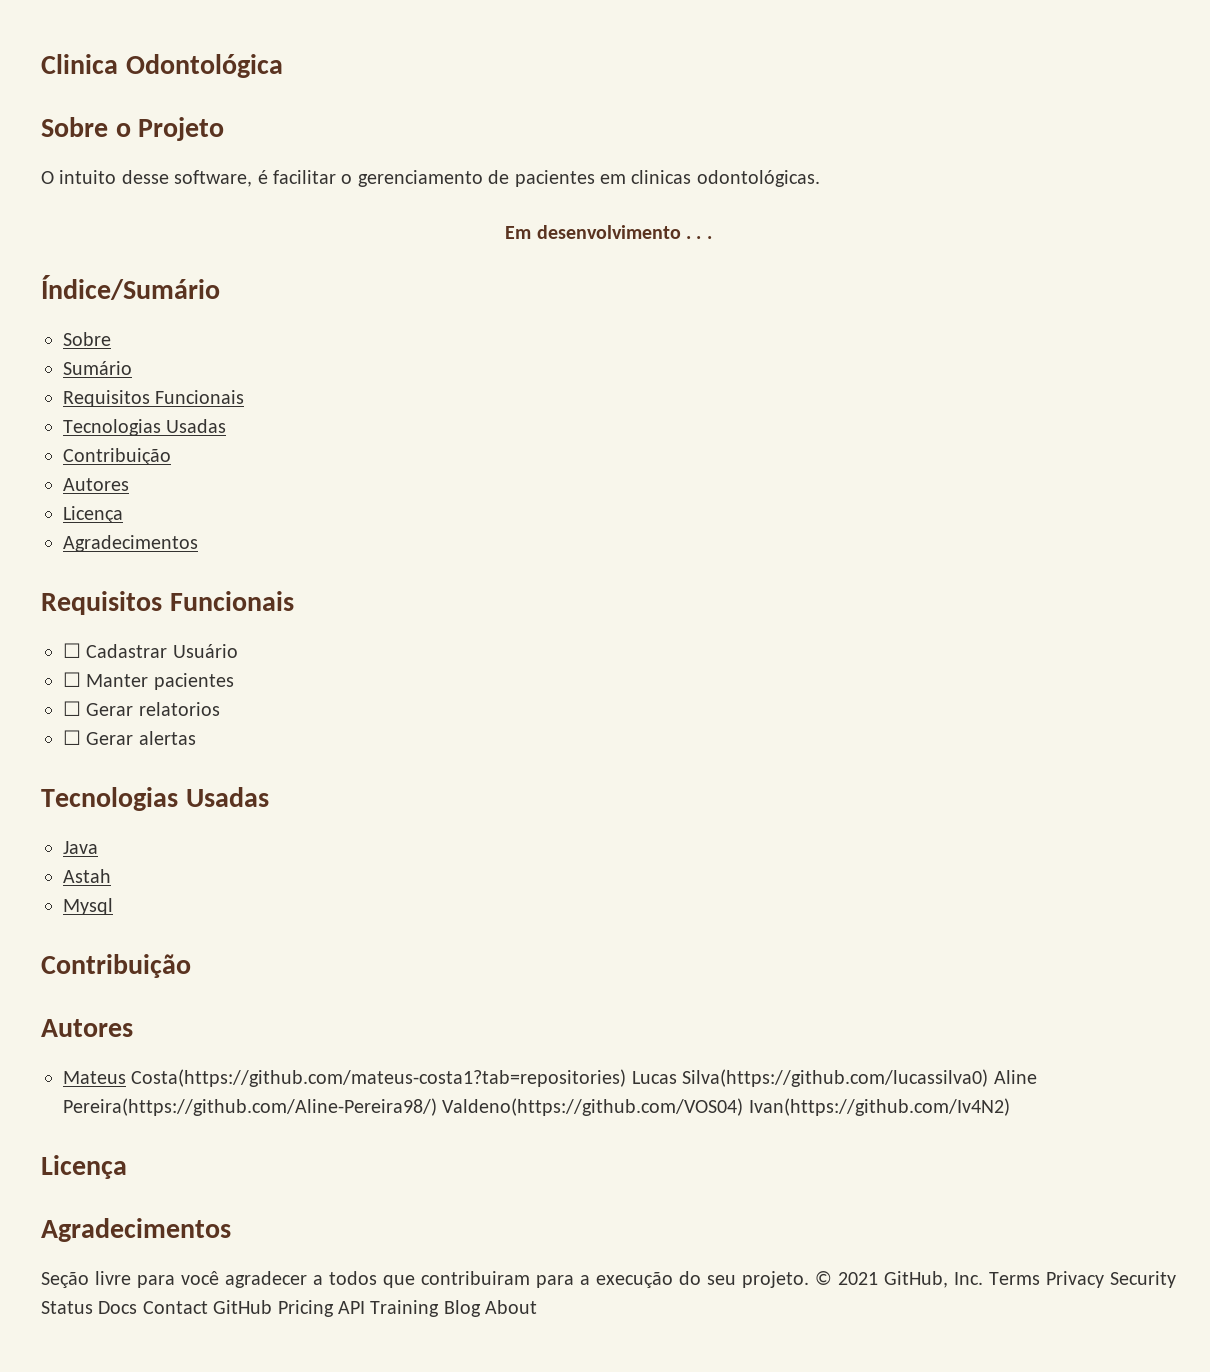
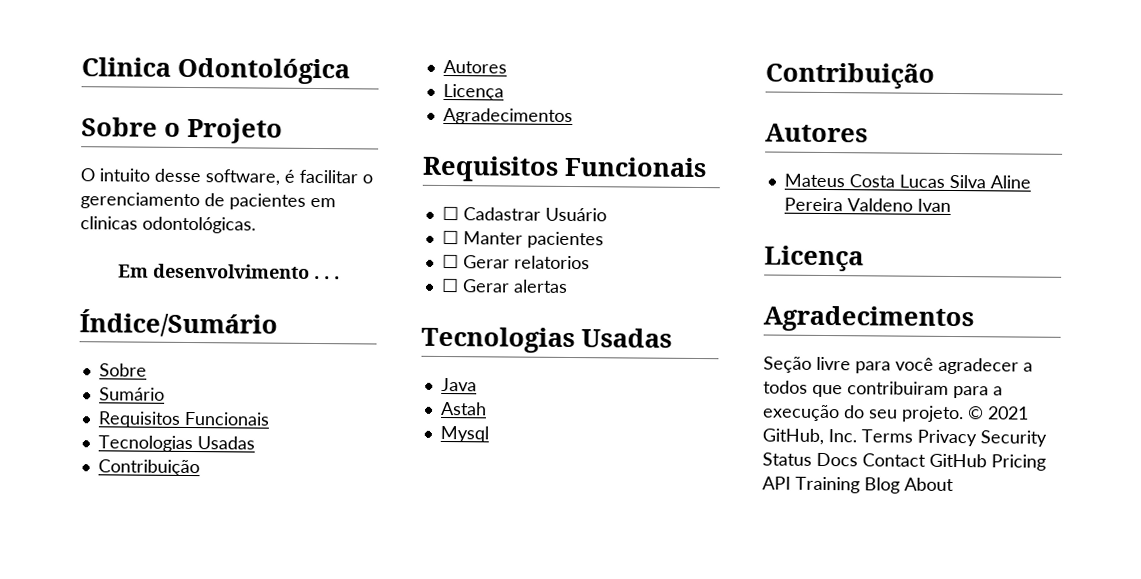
[131,1069,1037,1087] [63,1098,1010,1116] Costa(https://github.com/mateus-costa1?tab=repositories) Lucas Silva(https://github.com/lucassilva0) Aline Pereira(https://github.com/Aline-Pereira98/) Valdeno(https://github.com/VOS04) Ivan(https://github.com/Iv4N2) -> [848,174,1031,189] [783,197,951,212] Costa Lucas Silva Aline Pereira Valdeno Ivan

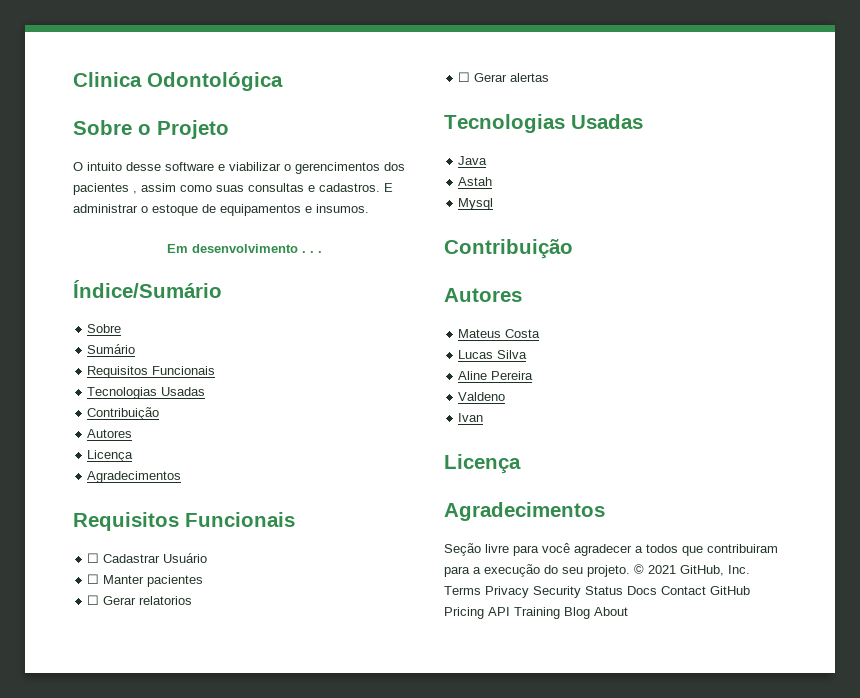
[205,169,373,186] [80,192,336,210] [80,216,256,234] software, é facilitar o gerenciamento de pacientes em clinicas odontológicas. -> [165,162,405,174] [73,183,393,195] [73,204,369,216] software e viabilizar o gerencimentos dos pacientes , assim como suas consultas e cadastros. E administrar o estoque de equipamentos e insumos.
(895, 181) none -> (541, 333) //
(986, 181) none -> (528, 354) //
(843, 204) none -> (534, 375) //
(913, 205) none -> (506, 396) //

